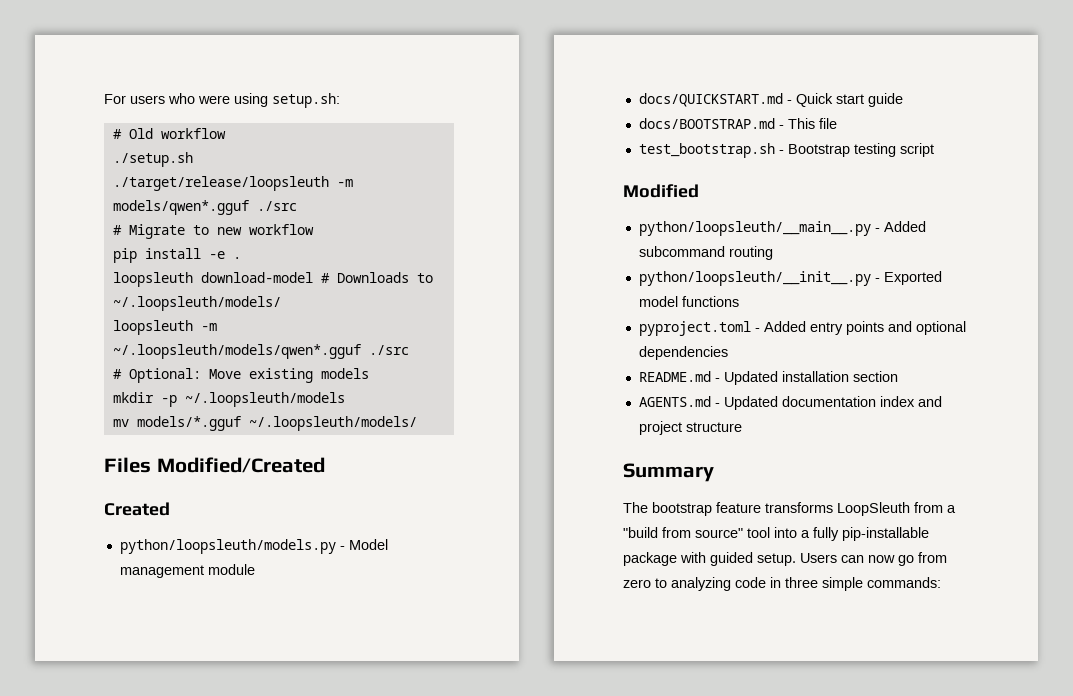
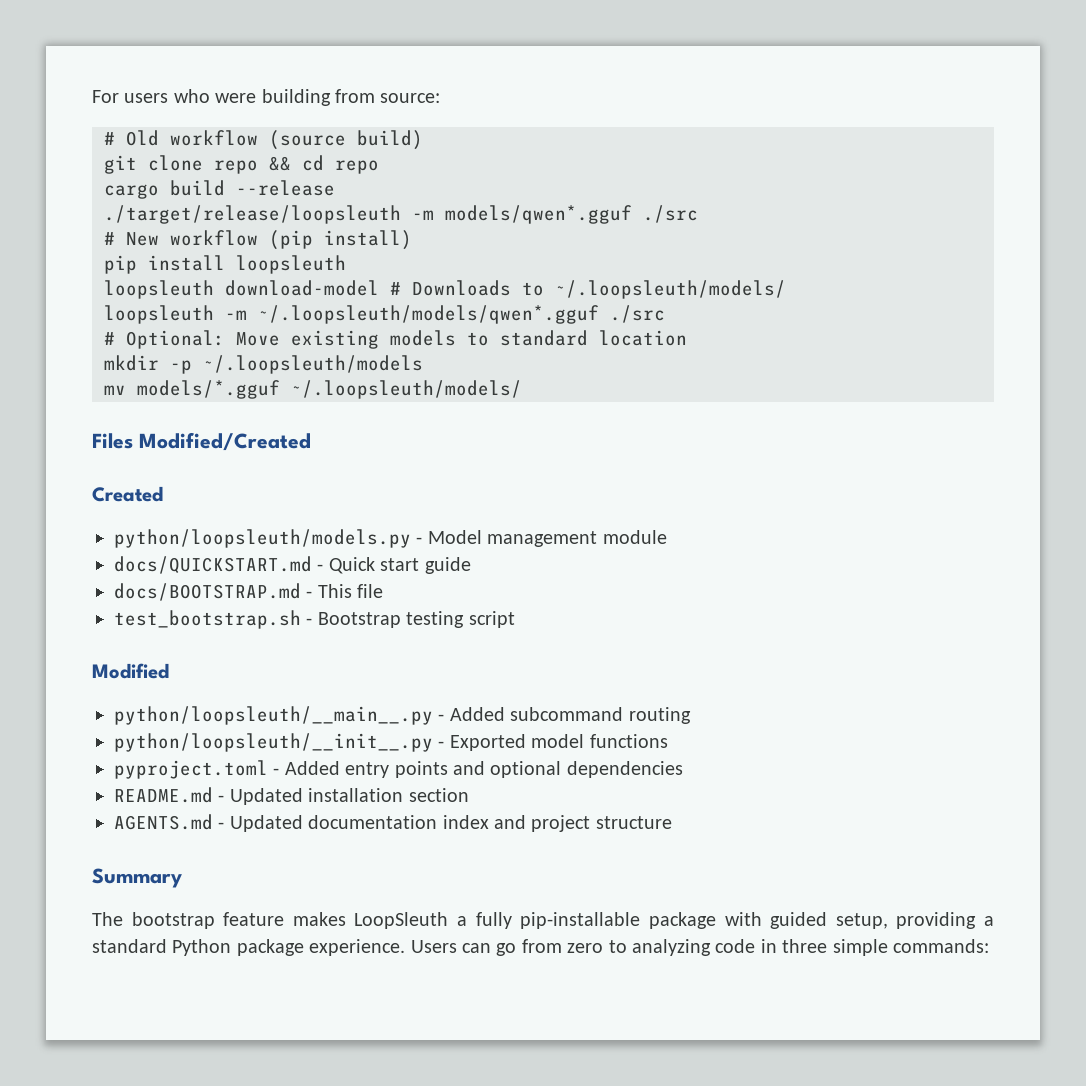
[234,93,340,108] using setup.sh: -> [261,89,441,106] building from source:
[112,152,193,167] // ./setup.sh -> [269,130,423,150] [104,155,379,174] [104,180,335,199] (source build) // git clone repo && cd repo // cargo build --release
[128,224,314,239] Migrate to new workflow -> [126,230,412,250] New workflow (pip install)
[208,251,241,259] -e . -> [236,255,346,274] loopsleuth
(369, 373) none -> [467,330,687,346] to standard location
[765,502,956,516] [623,527,797,538] transforms LoopSleuth from a "build from source" tool into -> [292,912,449,929] makes LoopSleuth
[757,553,796,566] setup. -> [835,912,995,929] [92,939,406,956] setup, providing a standard Python package experience.
[868,555,895,563] now -> (491, 948) none

